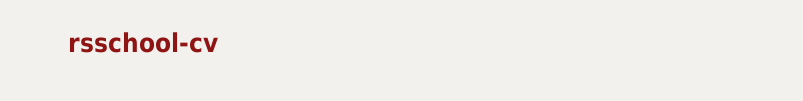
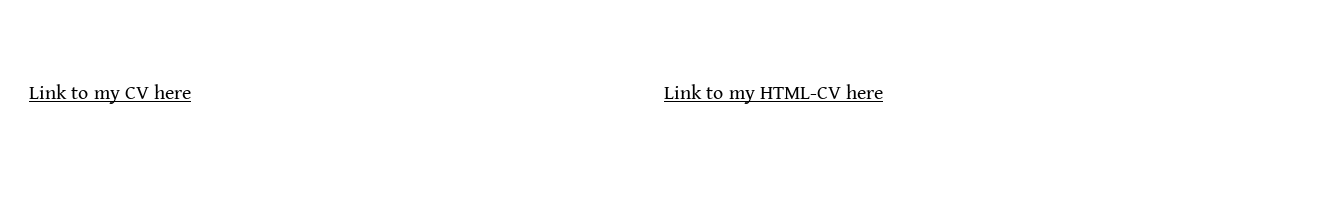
[68,32,218,53] rsschool-cv -> [29,84,192,104] [664,84,884,104] Link to my CV here // Link to my HTML-CV here

